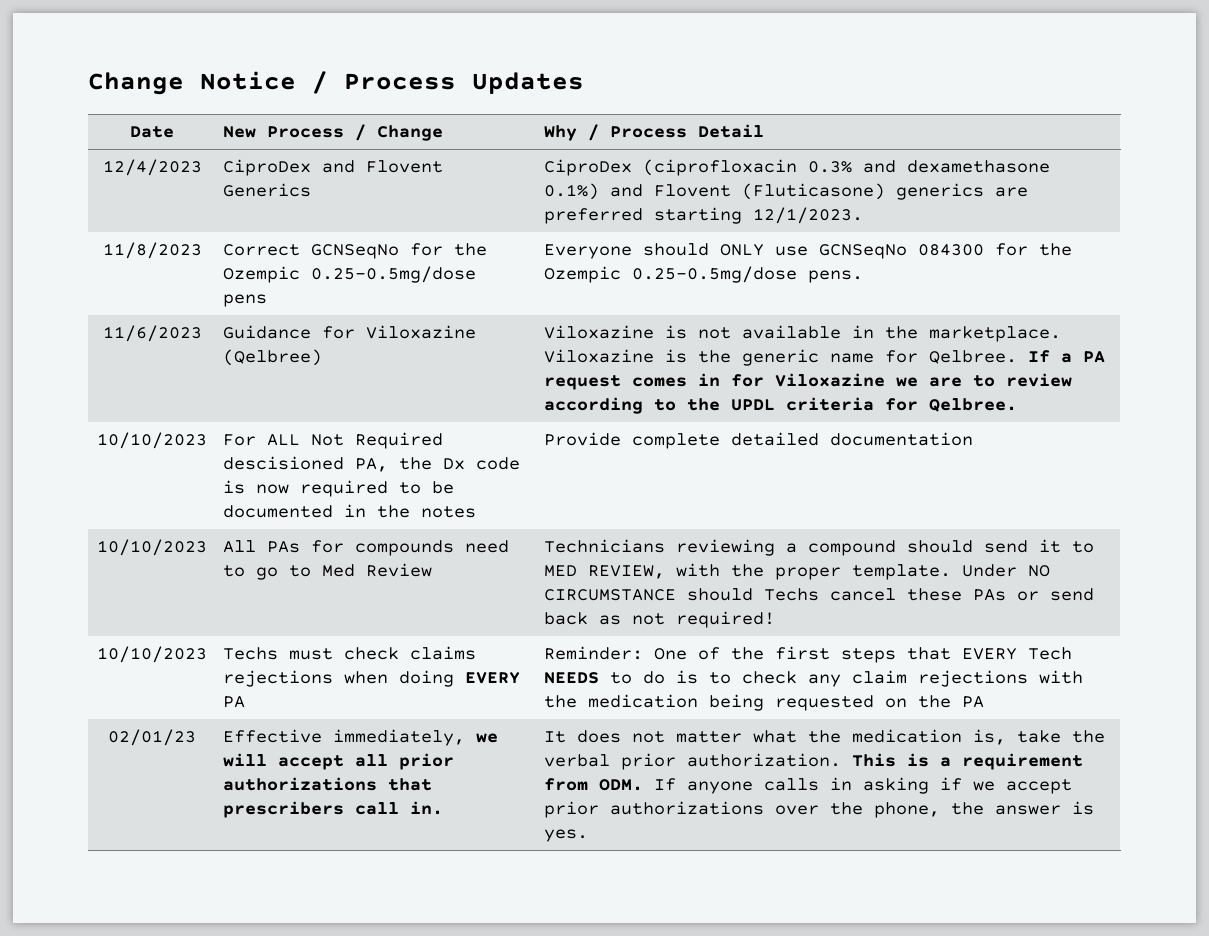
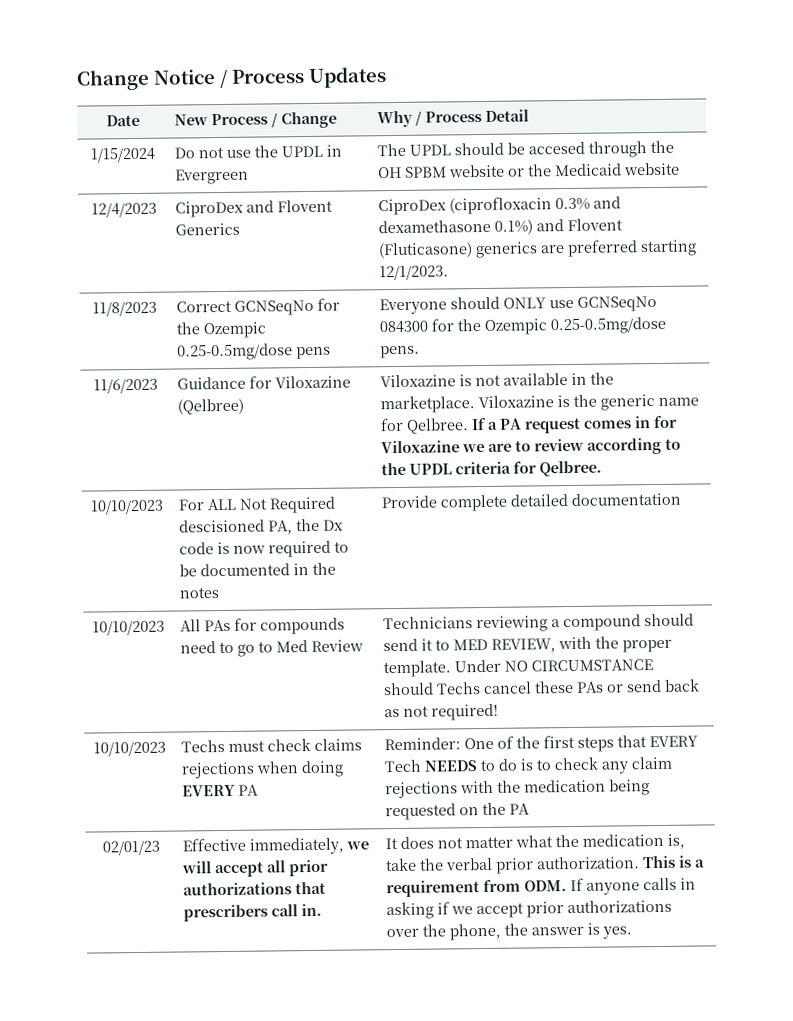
(765, 131) none -> [90,147,155,163] [174,144,343,159] [175,168,250,185] [377,140,675,158] [378,162,681,179] // 1/15/2024 | Do not use the UPDL in Evergreen | The UPDL should be accesed through the OH SPBM website or the Medicaid website

